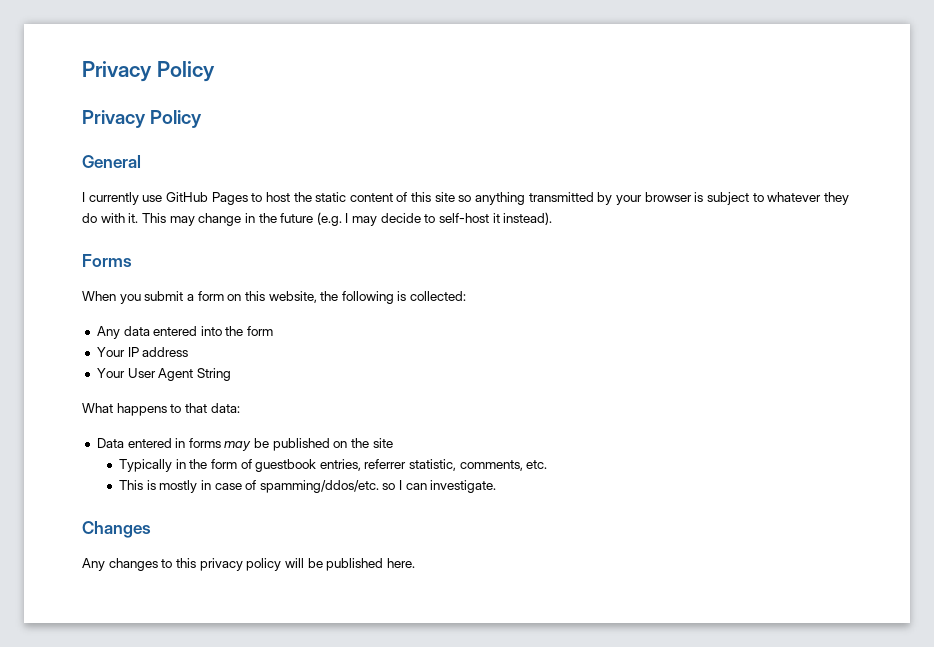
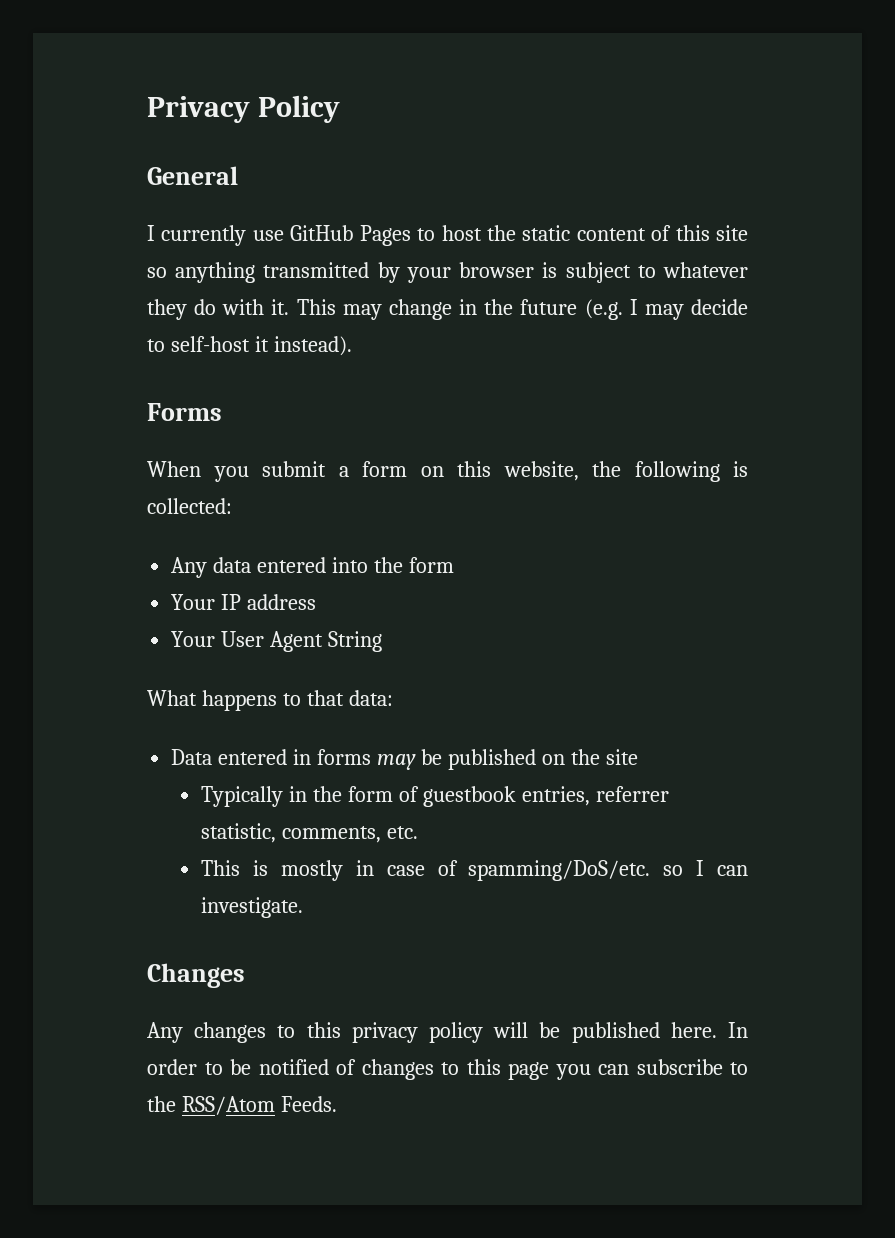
[82,61,215,82] [82,110,203,128] Privacy Policy // Privacy Policy -> [147,95,341,123] Privacy Policy
[259,480,379,493] spamming/ddos/etc. -> [468,860,651,881] spamming/DoS/etc.
(415, 563) none -> [728,1022,748,1038] [147,1059,748,1080] [147,1096,337,1115] In order to be notified of changes to this page you can subscribe to the RSS/Atom Feeds.

